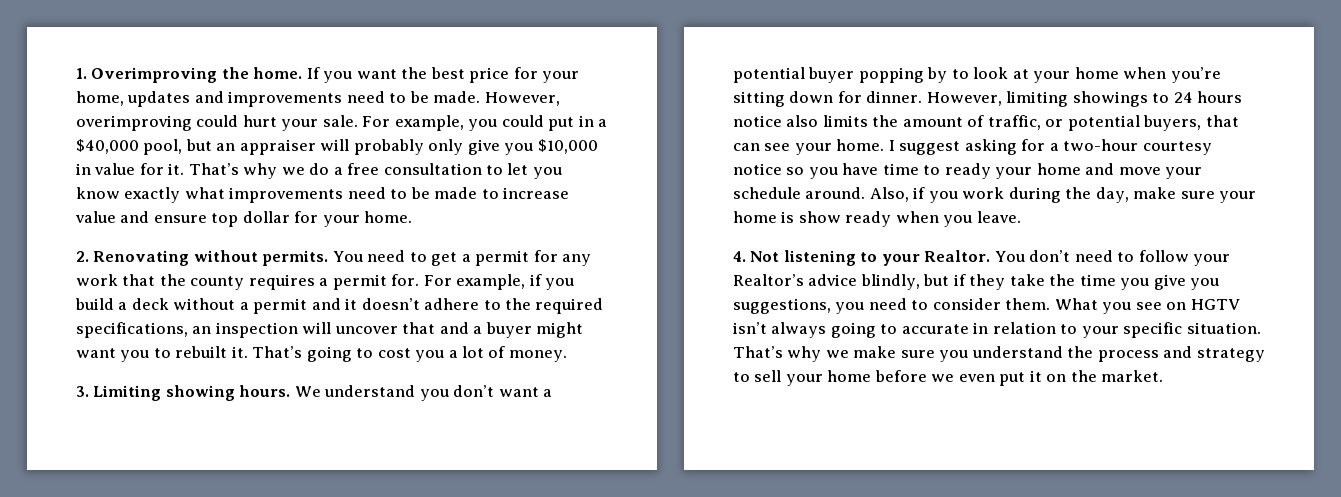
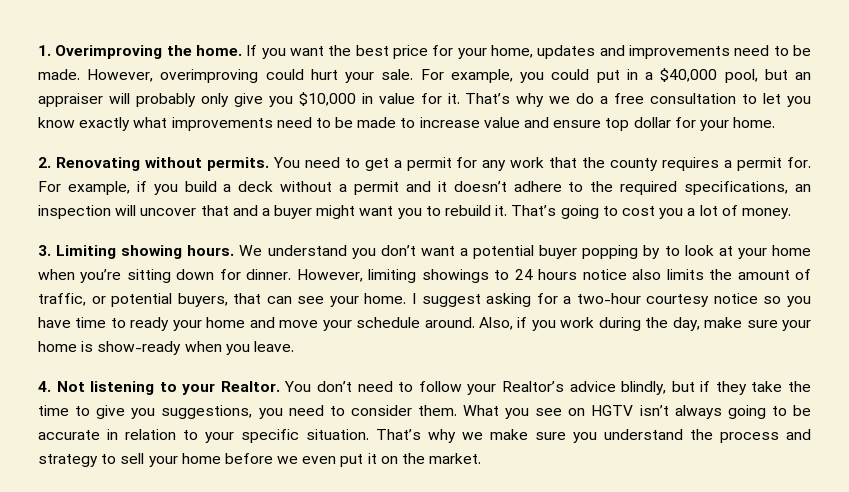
[175,346,228,358] rebuilt -> [445,205,492,216] rebuild
[798,211,892,227] show ready -> [97,341,182,355] show-ready
[1120,278,1150,290] you -> [75,406,91,416] to
(898, 329) none -> [792,405,811,416] be

